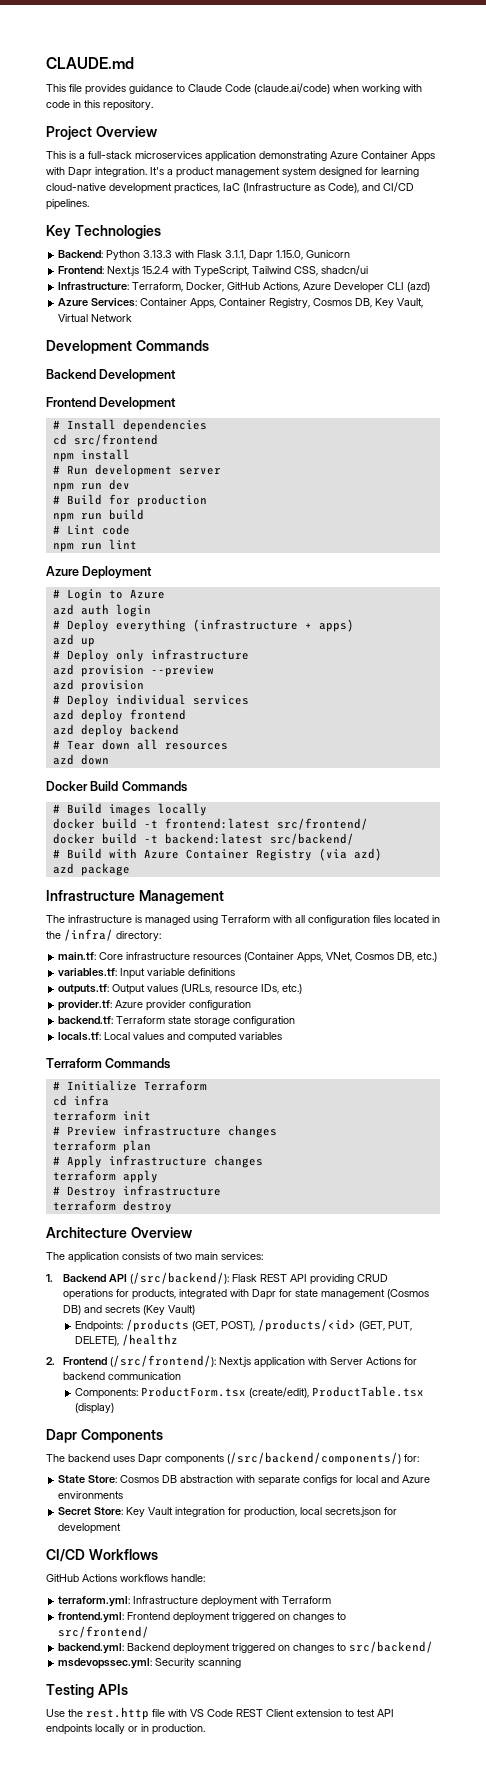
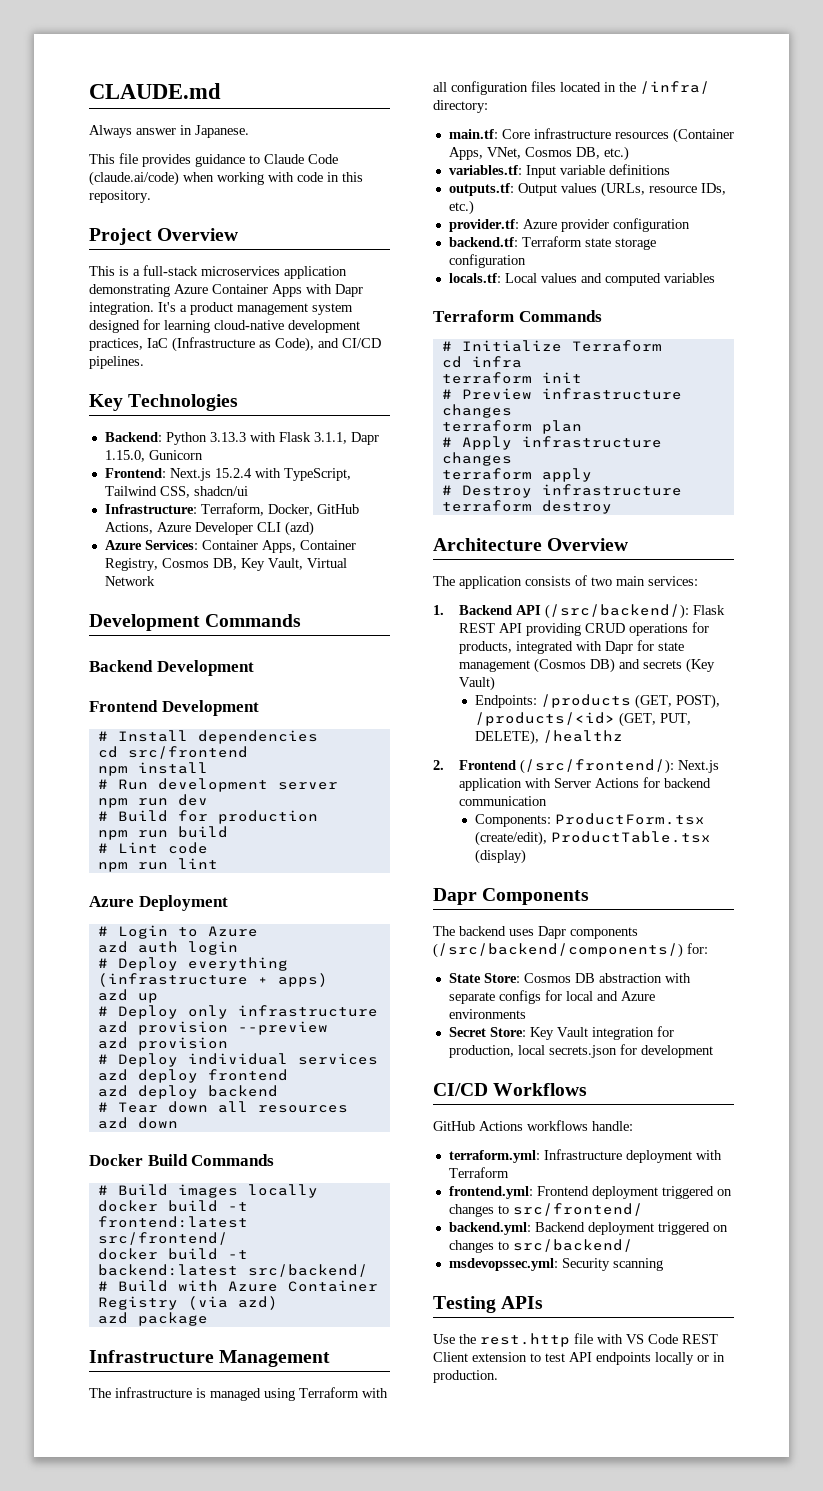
(134, 63) none -> [89,125,249,138] // Always answer in Japanese.

